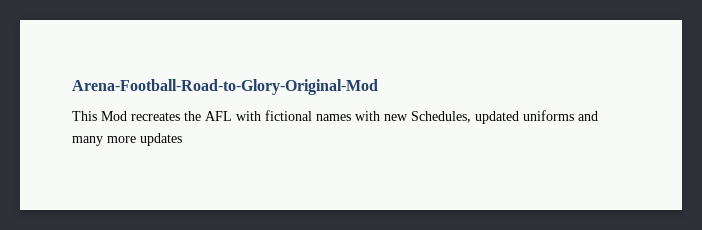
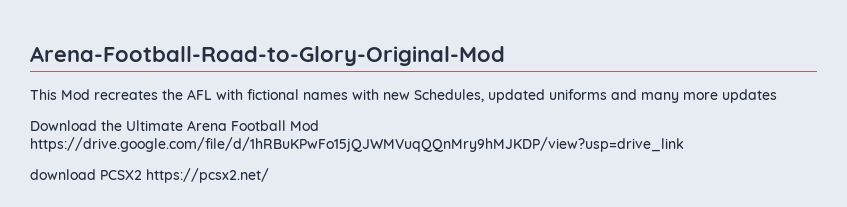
(182, 139) none -> [30,120,319,131] [30,137,684,152] [30,168,269,183] // Download the Ultimate Arena Football Mod https://drive.google.com/file/d/1hRBuKPwFo15jQJWMVuqQQnMry9hMJKDP/view?usp=drive_link // download PCSX2 https://pcsx2.net/

